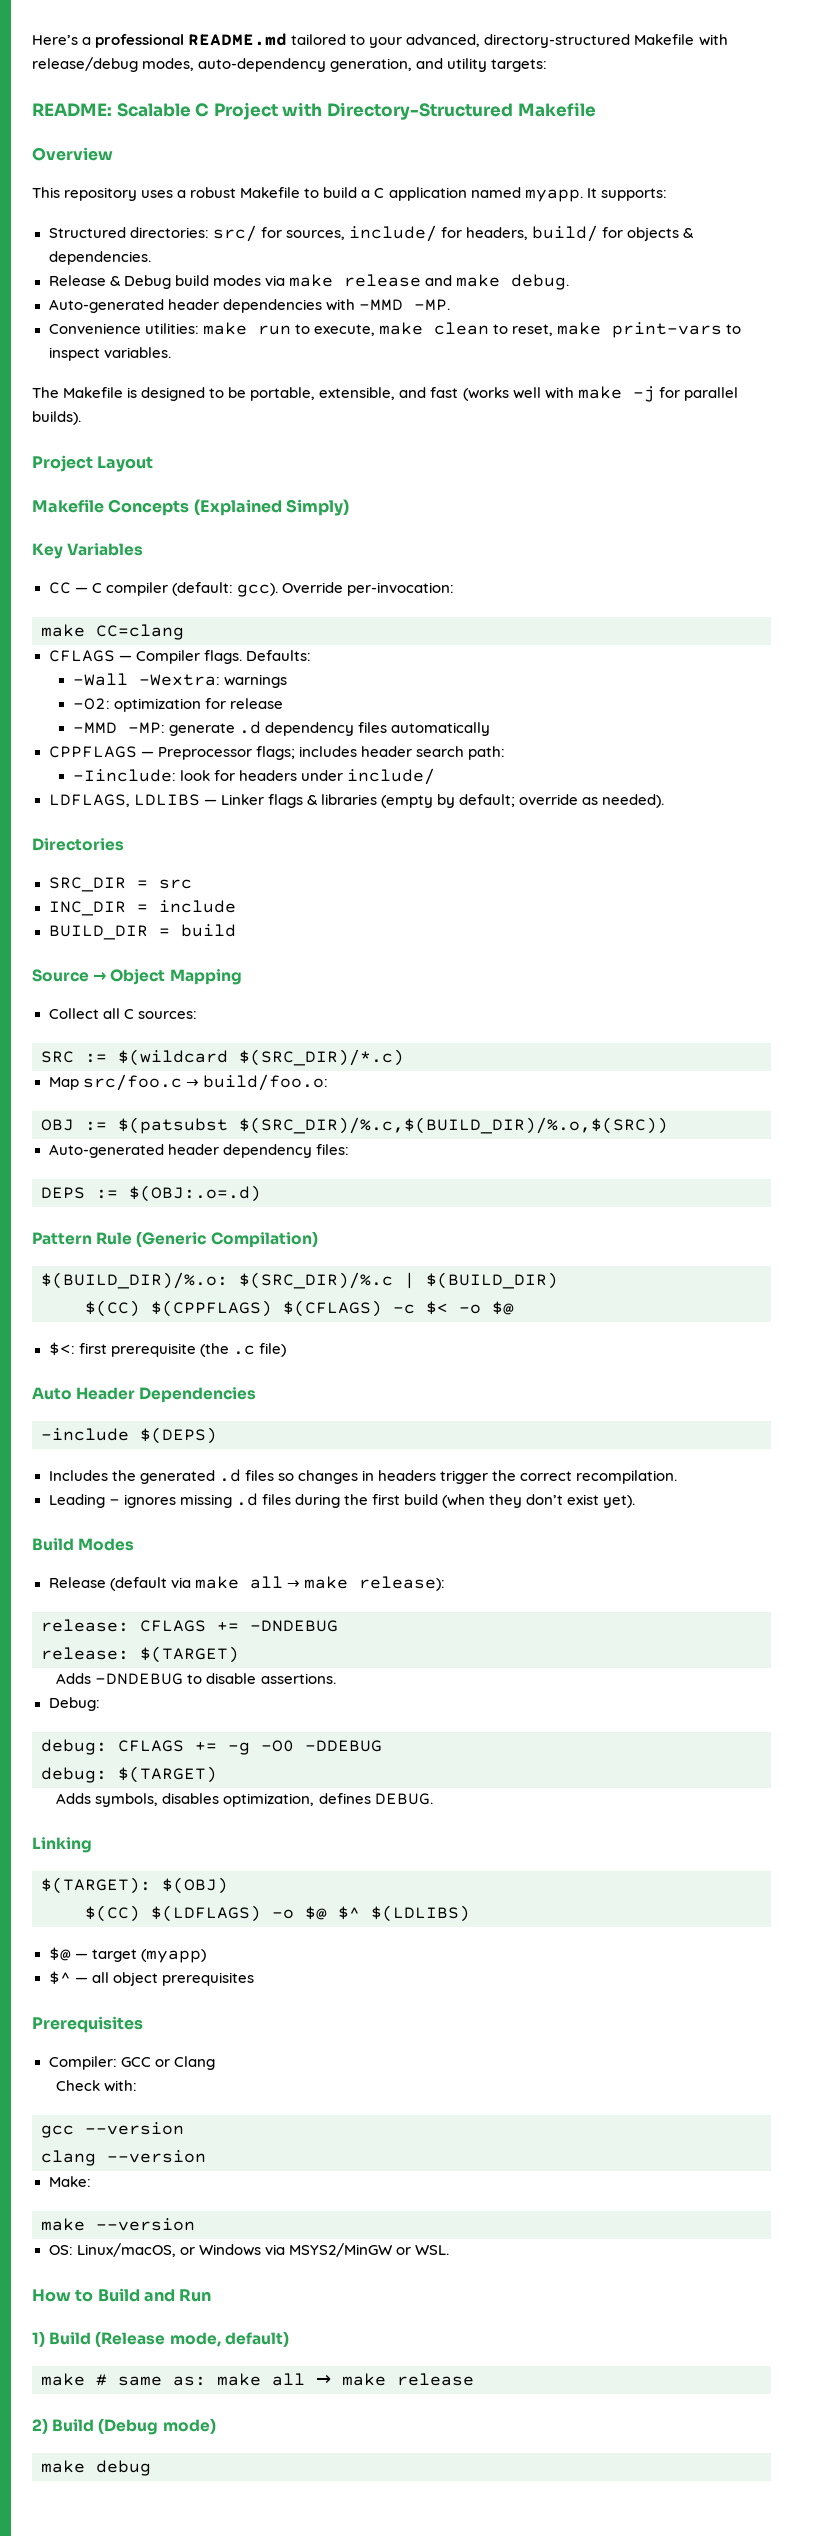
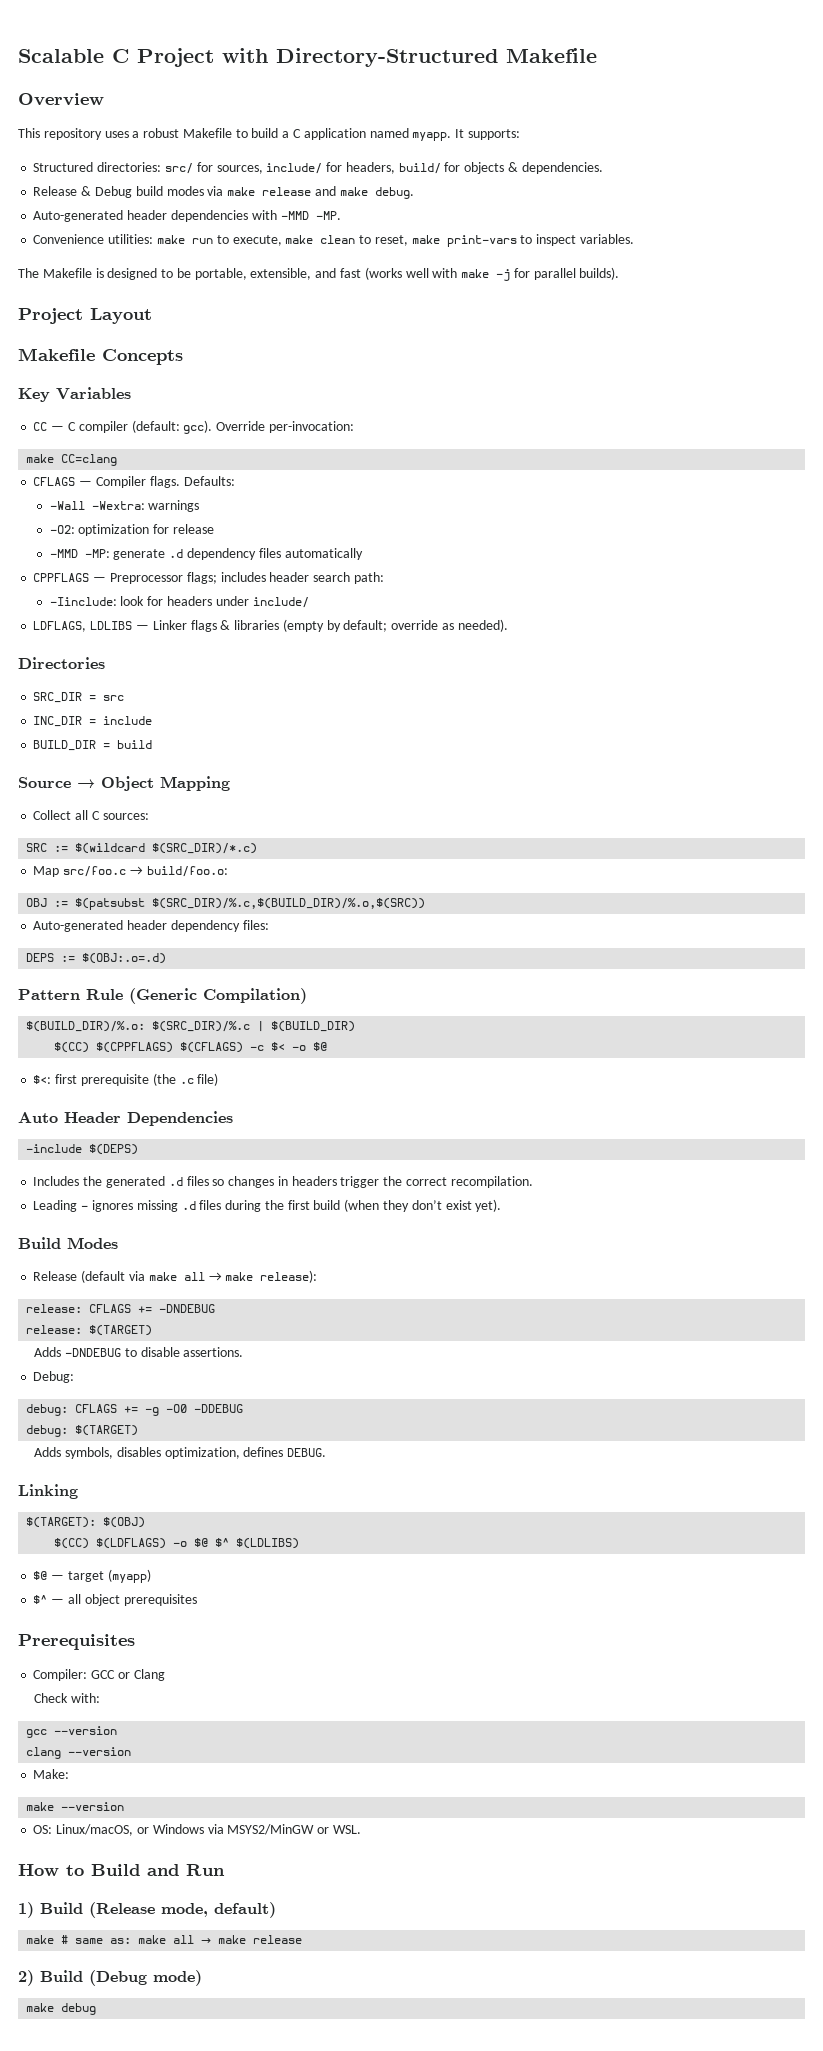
[32,33,728,48] [32,57,548,72] [32,103,112,117] Here’s a professional README.md tailored to your advanced, directory-structured Makefile with release/debug modes, auto-dependency generation, and utility targets: // README: -> (18, 56) none
[193,499,349,516] (Explained Simply) -> (183, 357) none

